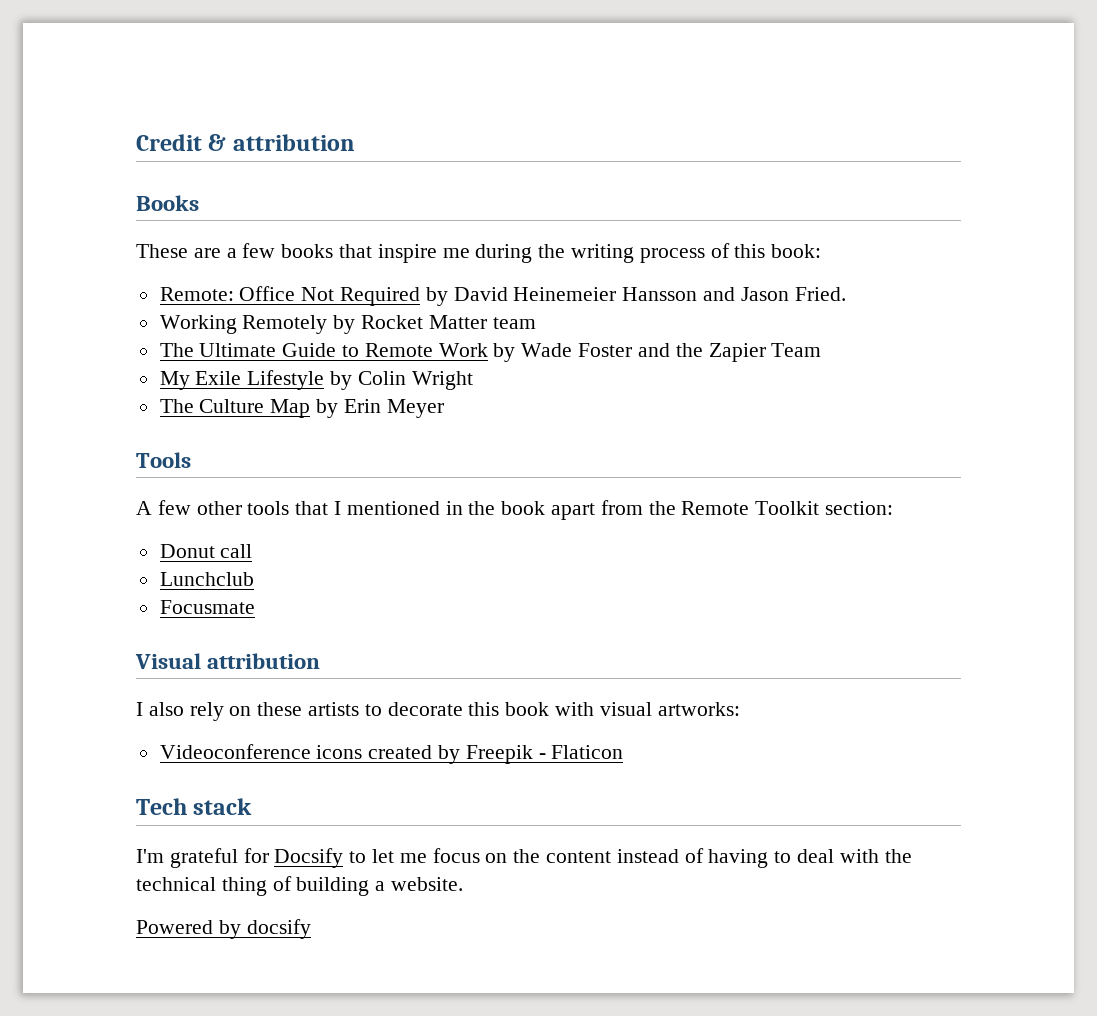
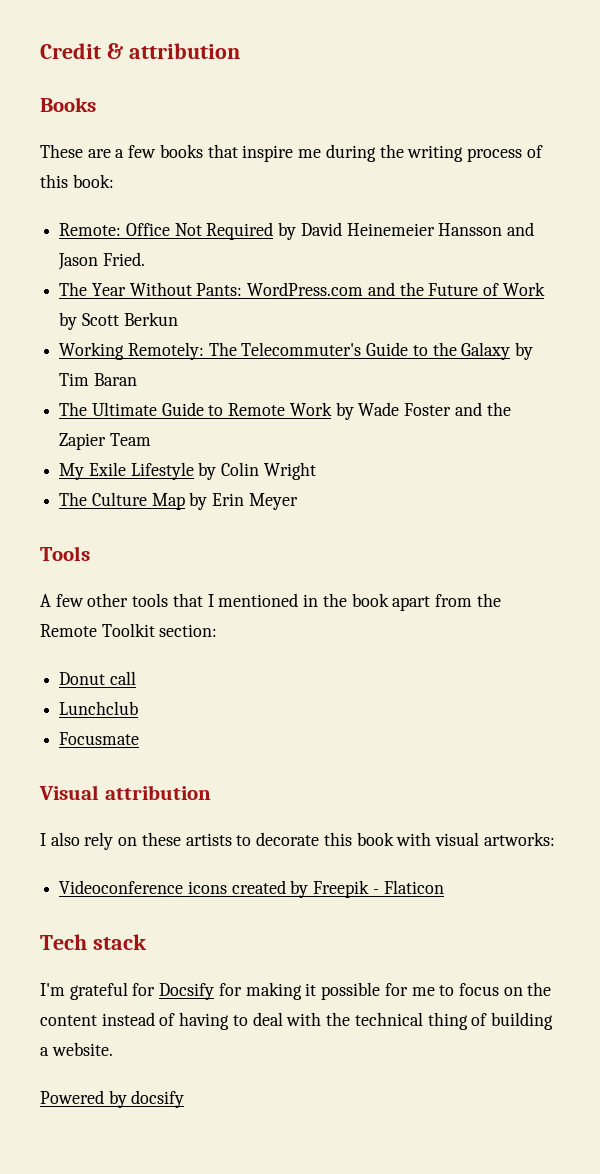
[159,315,536,334] Working Remotely by Rocket Matter team -> [59,282,545,296] [59,312,178,330] [59,342,534,360] [59,373,137,386] The Year Without Pants: WordPress.com and the Future of Work by Scott Berkun // Working Remotely: The Telecommuter's Guide to the Galaxy by Tim Baran
[349,849,427,863] to let me -> [218,982,455,1000] for making it possible for me to

